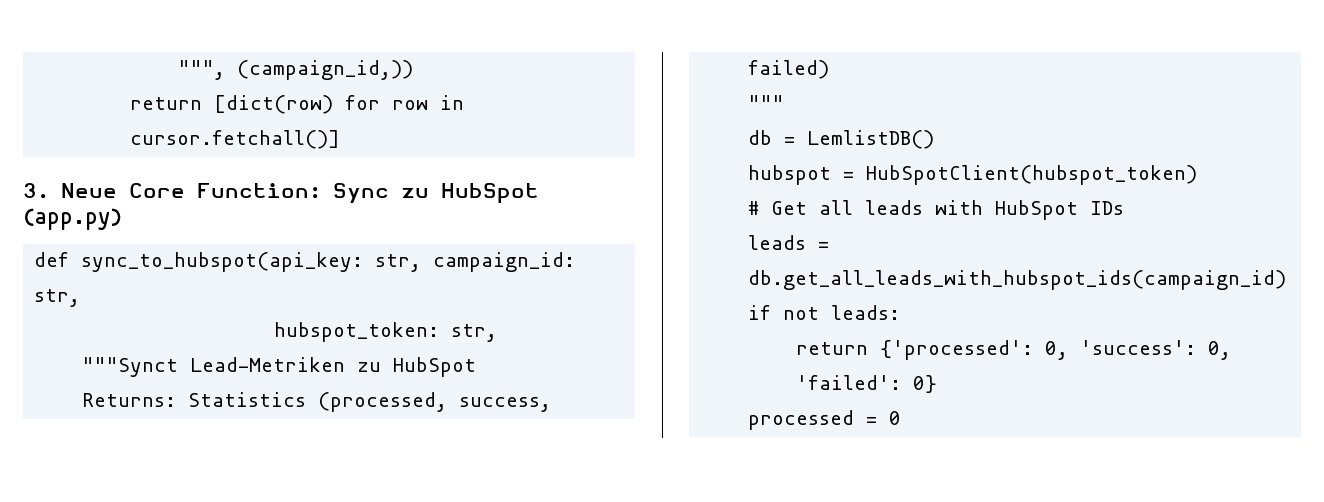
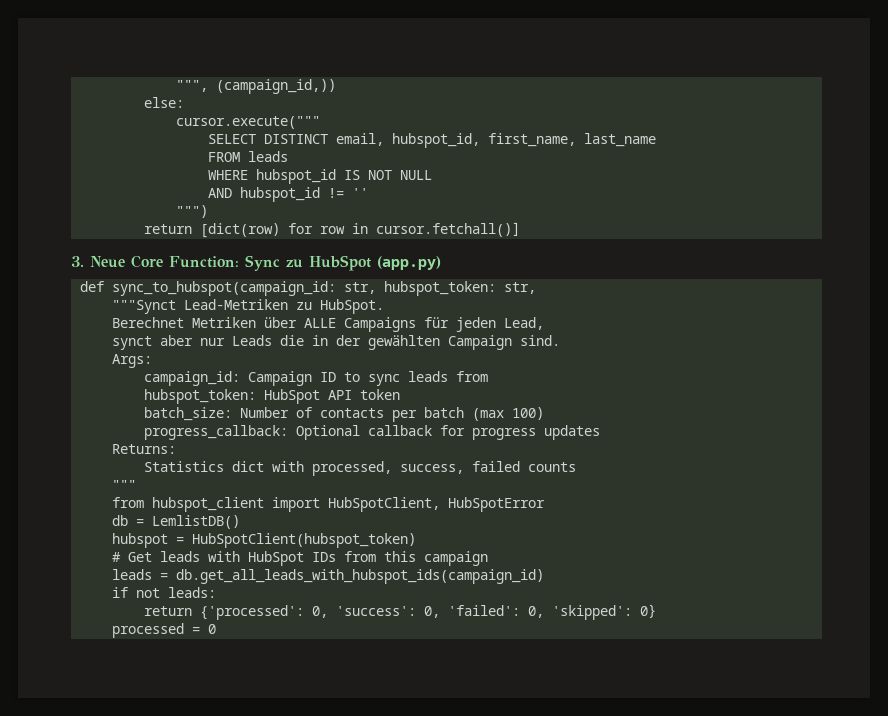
(414, 70) none -> [143,97,184,108] [175,116,320,129] [207,133,656,148] [207,151,288,162] [207,169,432,184] [207,187,368,202] [175,205,208,218] // else: // cursor.execute(""" // SELECT DISTINCT email, hubspot_id, first_name, last_name // FROM leads // WHERE hubspot_id IS NOT NULL // AND hubspot_id != '' // """)
[81,252,576,272] [34,289,81,307] sync_to_hubspot(api_key: str, campaign_id: str, // -> [111,281,376,296] sync_to_hubspot(campaign_id: str,
[393,357,477,377] [82,392,552,412] [748,60,830,79] [748,95,785,110] HubSpot // Returns: Statistics (processed, success, failed) // """ -> [319,299,384,314] [111,317,544,332] [111,335,560,350] [111,354,152,368] [143,371,488,386] [143,389,400,404] [143,407,544,422] [143,425,600,440] [111,444,176,454] [143,461,576,476] [111,480,136,490] [111,497,545,512] HubSpot. // Berechnet Metriken über ALLE Campaigns für jeden Lead, // synct aber nur Leads die in der gewählten Campaign sind. // Args: // campaign_id: Campaign ID to sync leads from // hubspot_token: HubSpot API token // batch_size: Number of contacts per batch (max 100) // progress_callback: Optional callback for progress updates // Returns: // Statistics dict with processed, success, failed counts // """ // from hubspot_client import HubSpotClient, HubSpotError
[819,200,854,215] all -> (152, 557) none
(1125, 208) none -> [343,551,488,566] from this campaign
(902, 382) none -> [527,605,632,620] 0, 'skipped':

